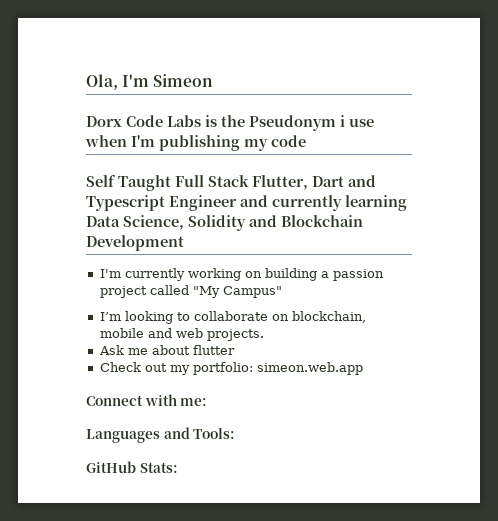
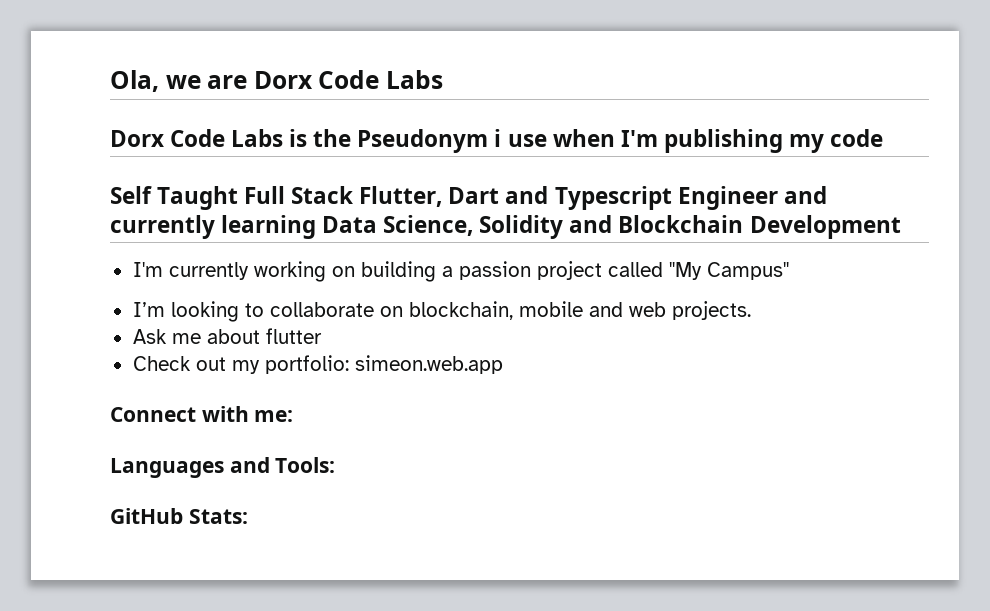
[122,74,214,87] I'm Simeon -> [165,70,444,89] we are Dorx Code Labs

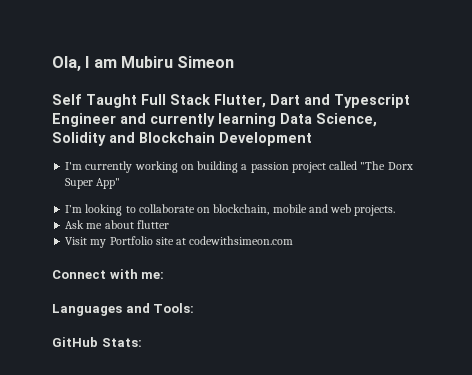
[165,70,444,89] [110,129,883,153] we are Dorx Code Labs // Dorx Code Labs is the Pseudonym i use when I'm publishing my code -> [85,56,235,68] I am Mubiru Simeon
[668,262,789,280] "My Campus" -> [360,161,413,170] [65,178,121,189] "The Dorx Super App"
[132,355,503,374] Check out my portfolio: simeon.web.app -> [65,236,294,248] Visit my Portfolio site at codewithsimeon.com

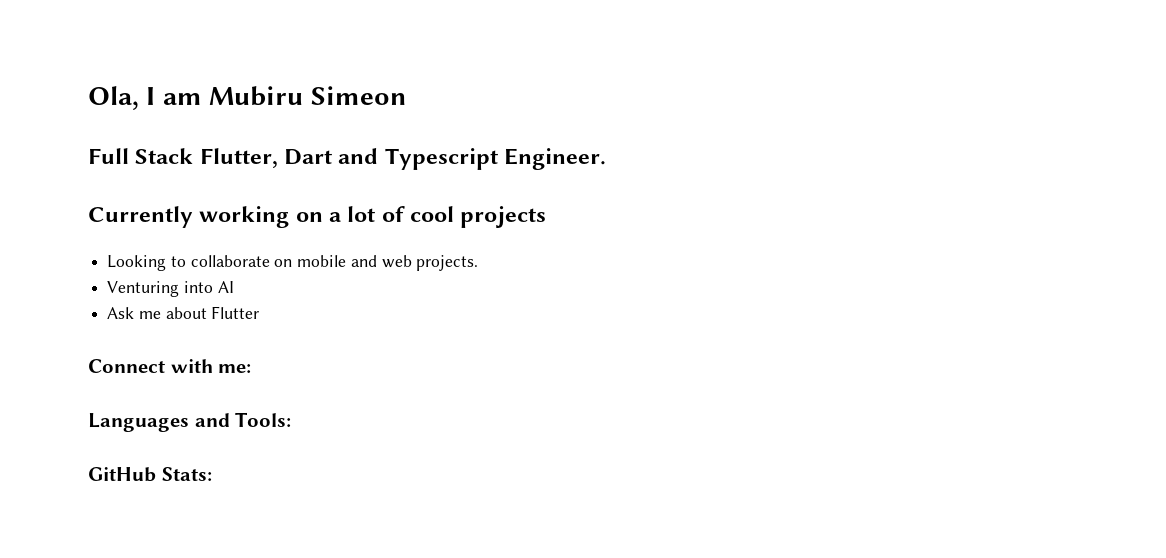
[52,94,137,108] Self Taught -> (407, 95) none
[52,113,377,127] [52,132,312,146] [65,161,413,173] [65,178,121,189] [65,204,123,216] Engineer and currently learning Data Science, Solidity and Blockchain Development // I'm currently working on building a passion project called "The Dorx Super App" // I’m looking -> [504,148,607,170] [88,206,547,228] [107,255,167,271] Engineer. // Currently working on a lot of cool projects // Looking
[213,204,270,215] blockchain, -> (293, 263) none
(396, 210) none -> [107,281,234,297] // Venturing into AI
[136,220,169,229] [65,236,294,248] flutter // Visit my Portfolio site at codewithsimeon.com -> [211,306,260,319] Flutter

